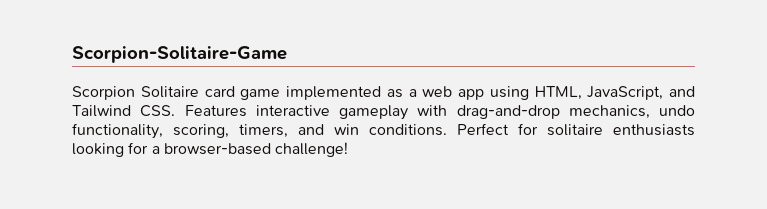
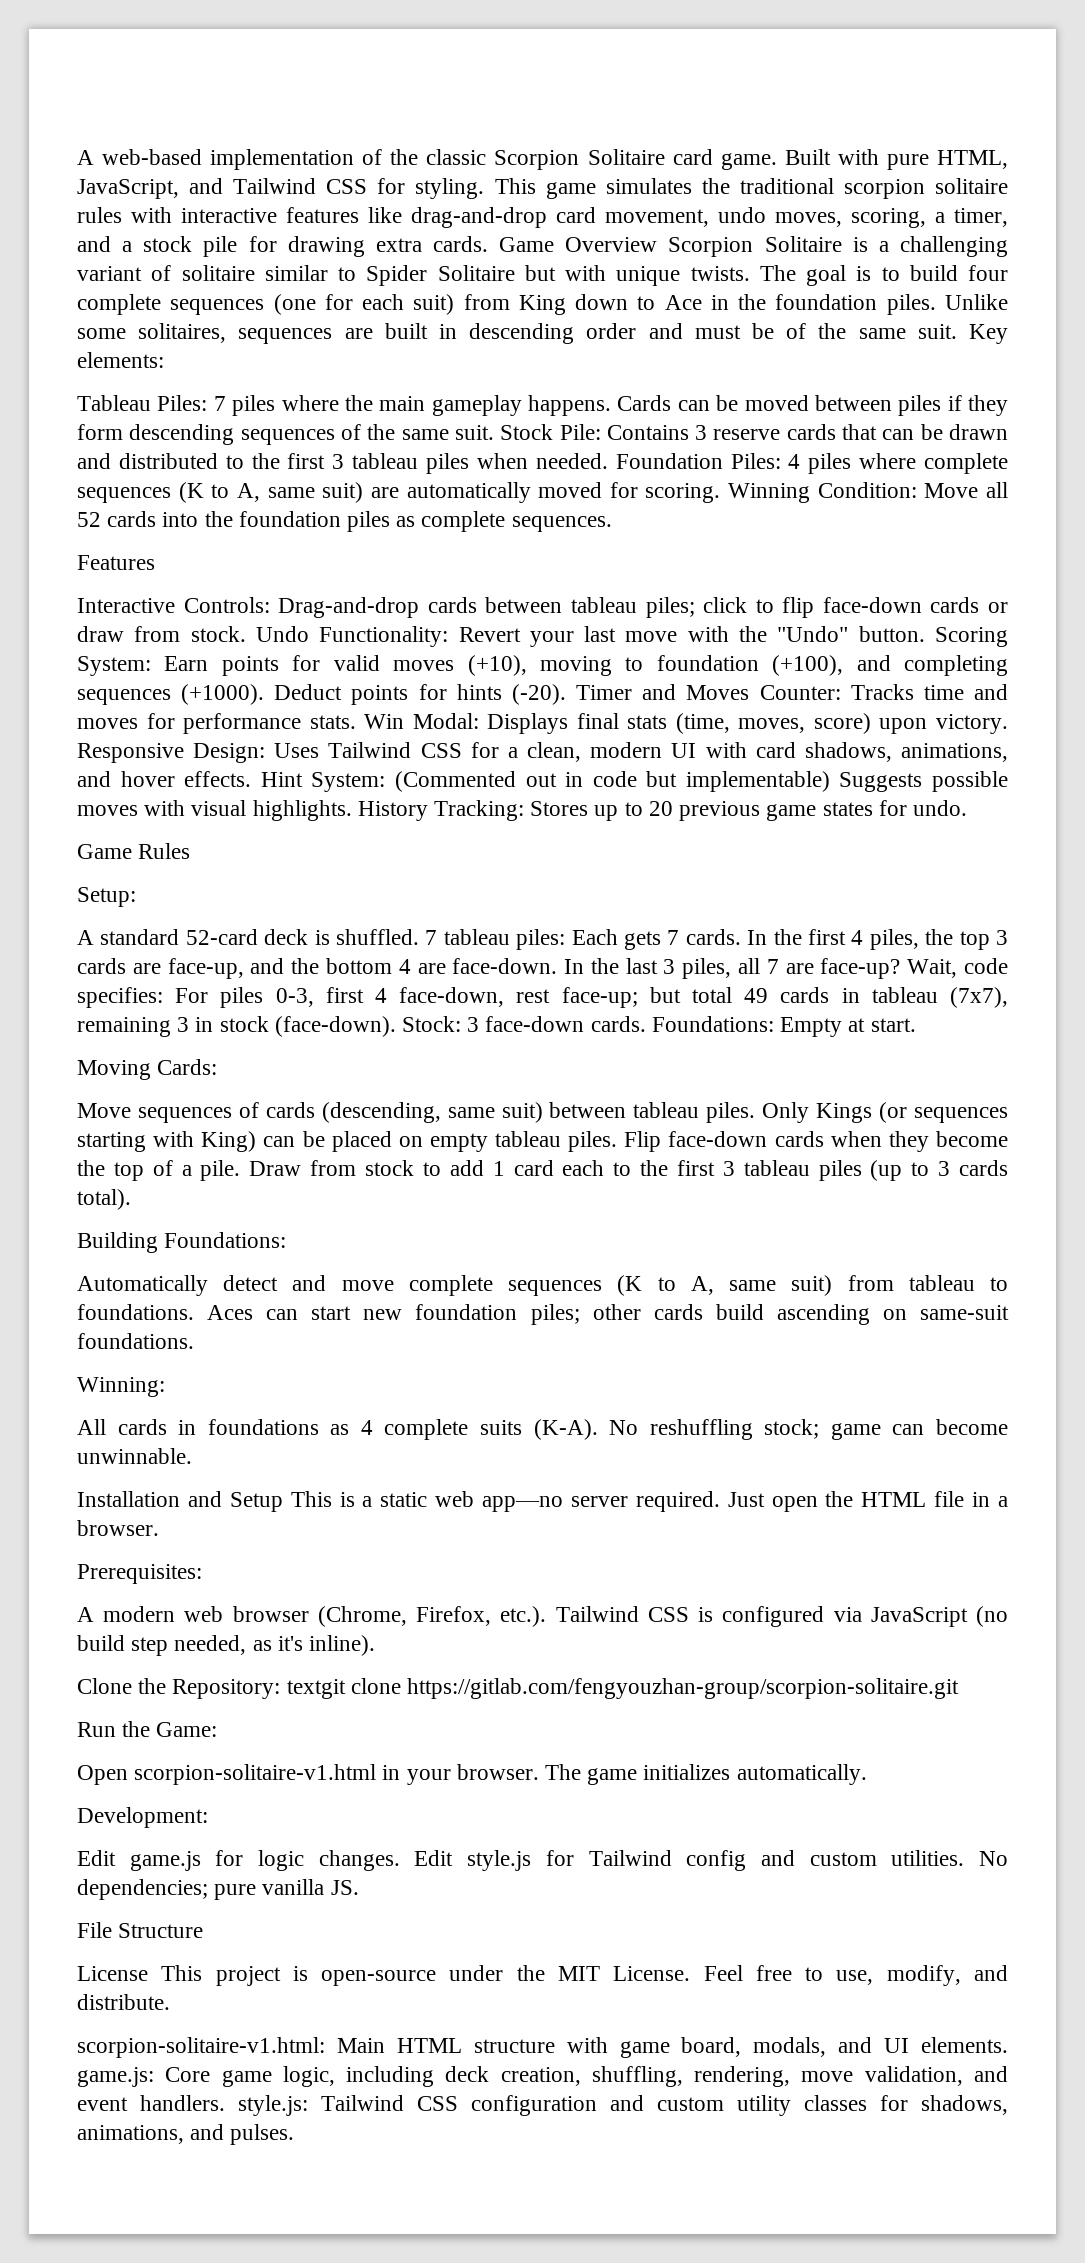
[72,46,287,63] [72,86,695,100] [72,105,695,120] [72,123,695,139] [72,142,349,157] Scorpion-Solitaire-Game // Scorpion Solitaire card game implemented as a web app using HTML, JavaScript, and Tailwind CSS. Features interactive gameplay with drag-and-drop mechanics, undo functionality, scoring, timers, and win conditions. Perfect for solitaire enthusiasts looking for a browser-based challenge! -> [77,149,1009,170] [77,178,1009,199] [77,207,1008,228] [77,236,1008,257] [77,265,1008,286] [77,294,1008,315] [77,323,1009,344] [77,352,164,368] [77,395,1008,416] [77,424,1008,445] [77,453,1009,474] [77,482,1008,503] [77,511,612,532] [77,555,155,570] [77,597,1009,618] [77,626,1008,647] [77,655,1008,676] [77,684,1009,705] [77,713,1009,734] [77,742,1009,763] [77,771,1008,792] [77,800,967,821] [77,843,191,859] [77,887,136,907] [77,929,1008,950] [77,958,1008,979] [77,987,1009,1008] [77,1016,916,1037] [77,1059,218,1080] [77,1102,1008,1123] [77,1131,1008,1152] [77,1160,1009,1181] [77,1189,131,1210] [77,1232,287,1253] [77,1275,1009,1296] [77,1304,1010,1325] [77,1333,194,1349] [77,1377,165,1397] [77,1419,1008,1440] [77,1448,192,1464] [77,1491,1008,1512] [77,1520,159,1536] [77,1564,202,1584] [77,1606,1009,1627] [77,1635,376,1656] [77,1678,960,1699] [77,1721,218,1737] [77,1764,867,1785] [77,1807,208,1828] [77,1850,1009,1871] [77,1879,359,1900] [77,1922,204,1938] [77,1965,1009,1986] [77,1994,170,2010] [77,2037,1008,2058] [77,2066,1008,2087] [77,2095,1008,2116] [77,2124,295,2145] A web-based implementation of the classic Scorpion Solitaire card game. Built with pure HTML, JavaScript, and Tailwind CSS for styling. This game simulates the traditional scorpion solitaire rules with interactive features like drag-and-drop card movement, undo moves, scoring, a timer, and a stock pile for drawing extra cards. Game Overview Scorpion Solitaire is a challenging variant of solitaire similar to Spider Solitaire but with unique twists. The goal is to build four complete sequences (one for each suit) from King down to Ace in the foundation piles. Unlike some solitaires, sequences are built in descending order and must be of the same suit. Key elements: // Tableau Piles: 7 piles where the main gameplay happens. Cards can be moved between piles if they form descending sequences of the same suit. Stock Pile: Contains 3 reserve cards that can be drawn and distributed to the first 3 tableau piles when needed. Foundation Piles: 4 piles where complete sequences (K to A, same suit) are automatically moved for scoring. Winning Condition: Move all 52 cards into the foundation piles as complete sequences. // Features // Interactive Controls: Drag-and-drop cards between tableau piles; click to flip face-down cards or draw from stock. Undo Functionality: Revert your last move with the "Undo" button. Scoring System: Earn points for valid moves (+10), moving to foundation (+100), and completing sequences (+1000). Deduct points for hints (-20). Timer and Moves Counter: Tracks time and moves for performance stats. Win Modal: Displays final stats (time, moves, score) upon victory. Responsive Design: Uses Tailwind CSS for a clean, modern UI with card shadows, animations, and hover effects. Hint System: (Commented out in code but implementable) Suggests possible moves with visual highlights. History Tracking: Stores up to 20 previous game states for undo. // Game Rules // Setup: // A standard 52-card deck is shuffled. 7 tableau piles: Each gets 7 cards. In the first 4 piles, the top 3 cards are face-up, and the bottom 4 are face-down. In the last 3 piles, all 7 are face-up? Wait, code specifies: For piles 0-3, first 4 face-down, rest face-up; but total 49 cards in tableau (7x7), remaining 3 in stock (face-down). Stock: 3 face-down cards. Foundations: Empty at start. // Moving Cards: // Move sequences of cards (descending, same suit) between tableau piles. Only Kings (or sequences starting with King) can be placed on empty tableau piles. Flip face-down cards when they become the top of a pile. Draw from stock to add 1 card each to the first 3 tableau piles (up to 3 cards total). // Building Foundations: // Automatically detect and move complete sequences (K to A, same suit) from tableau to foundations. Aces can start new foundation piles; other cards build ascending on same-suit foundations. // Winning: // All cards in foundations as 4 complete suits (K-A). No reshuffling stock; game can become unwinnable. // Installation and Setup This is a static web app—no server required. Just open the HTML file in a browser. // Prerequisites: // A modern web browser (Chrome, Firefox, etc.). Tailwind CSS is configured via JavaScript (no build step needed, as it's inline). // Clone the Repository: textgit clone https://gitlab.com/fengyouzhan-group/scorpion-solitaire.git // Run the Game: // Open scorpion-solitaire-v1.html in your browser. The game initializes automatically. // Development: // Edit game.js for logic changes. Edit style.js for Tailwind config and custom utilities. No dependencies; pure vanilla JS. // File Structure // License This project is open-source under the MIT License. Feel free to use, modify, and distribute. // scorpion-solitaire-v1.html: Main HTML structure with game board, modals, and UI elements. game.js: Core game logic, including deck creation, shuffling, rendering, move validation, and event handlers. style.js: Tailwind CSS configuration and custom utility classes for shadows, animations, and pulses.

